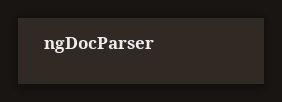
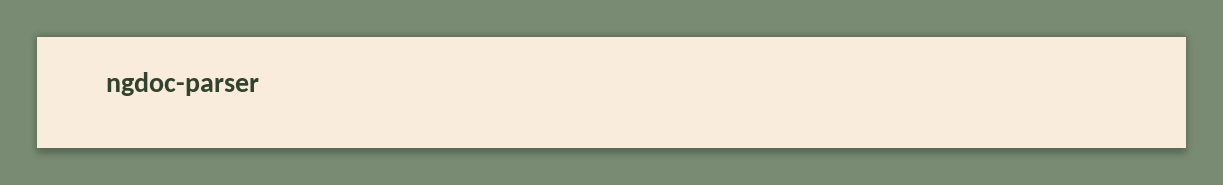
[44,37,154,53] ngDocParser -> [106,72,259,96] ngdoc-parser

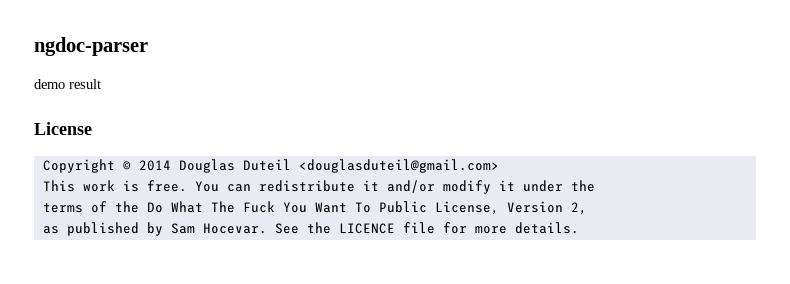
(259, 84) none -> [34,79,101,89] [34,122,92,135] [42,159,499,173] [42,180,595,194] [42,201,587,215] [42,222,579,236] // demo result // License // Copyright © 2014 Douglas Duteil <douglasduteil@gmail.com> // This work is free. You can redistribute it and/or modify it under the // terms of the Do What The Fuck You Want To Public License, Version 2, // as published by Sam Hocevar. See the LICENCE file for more details.

